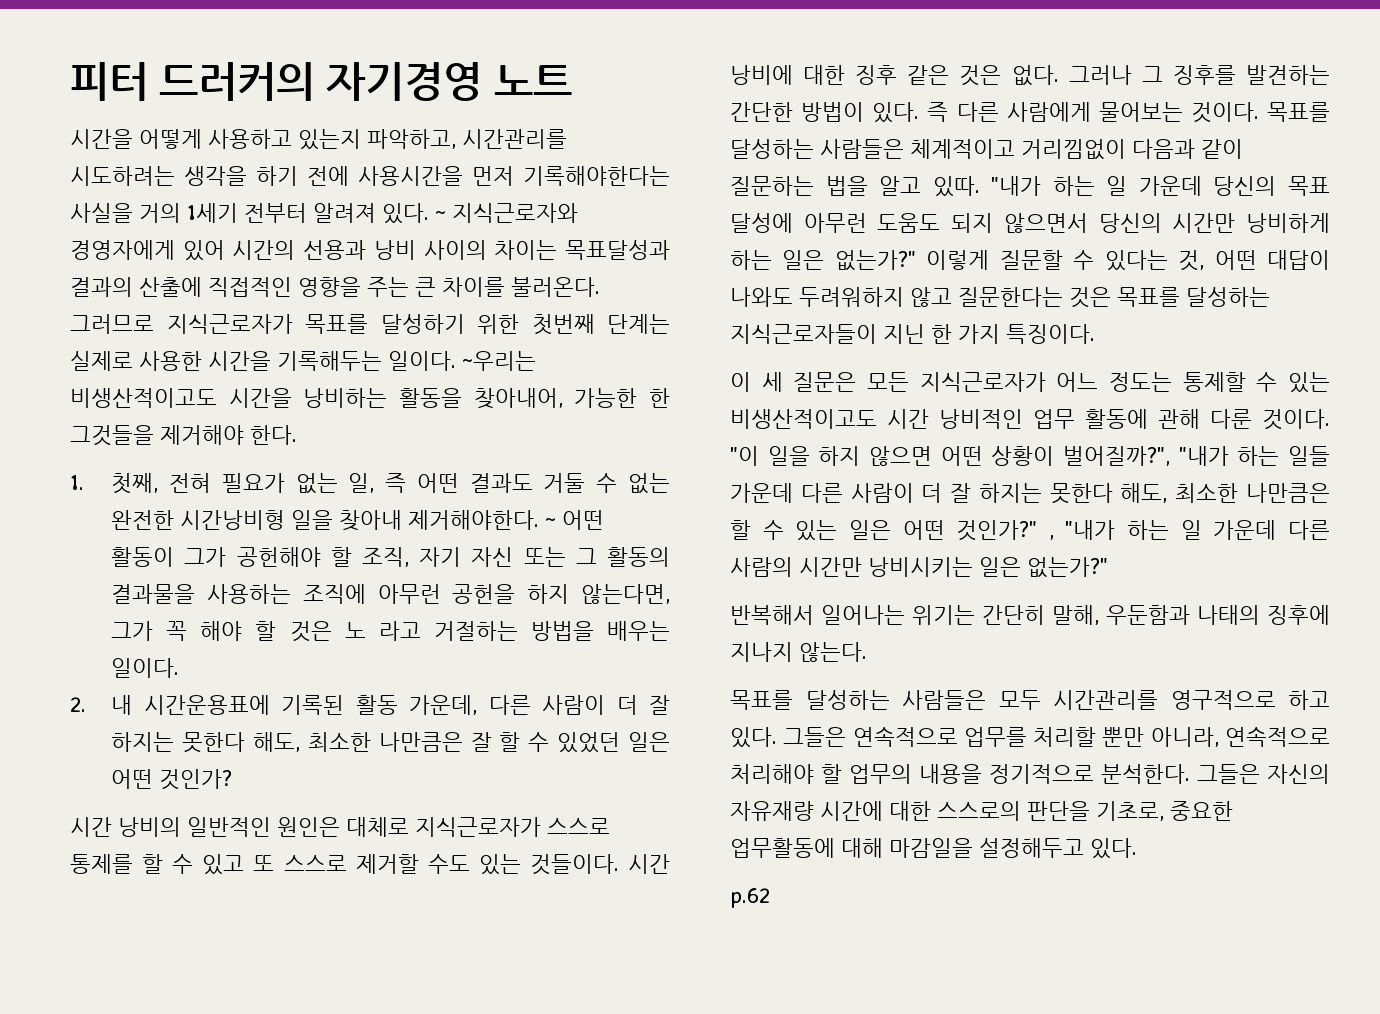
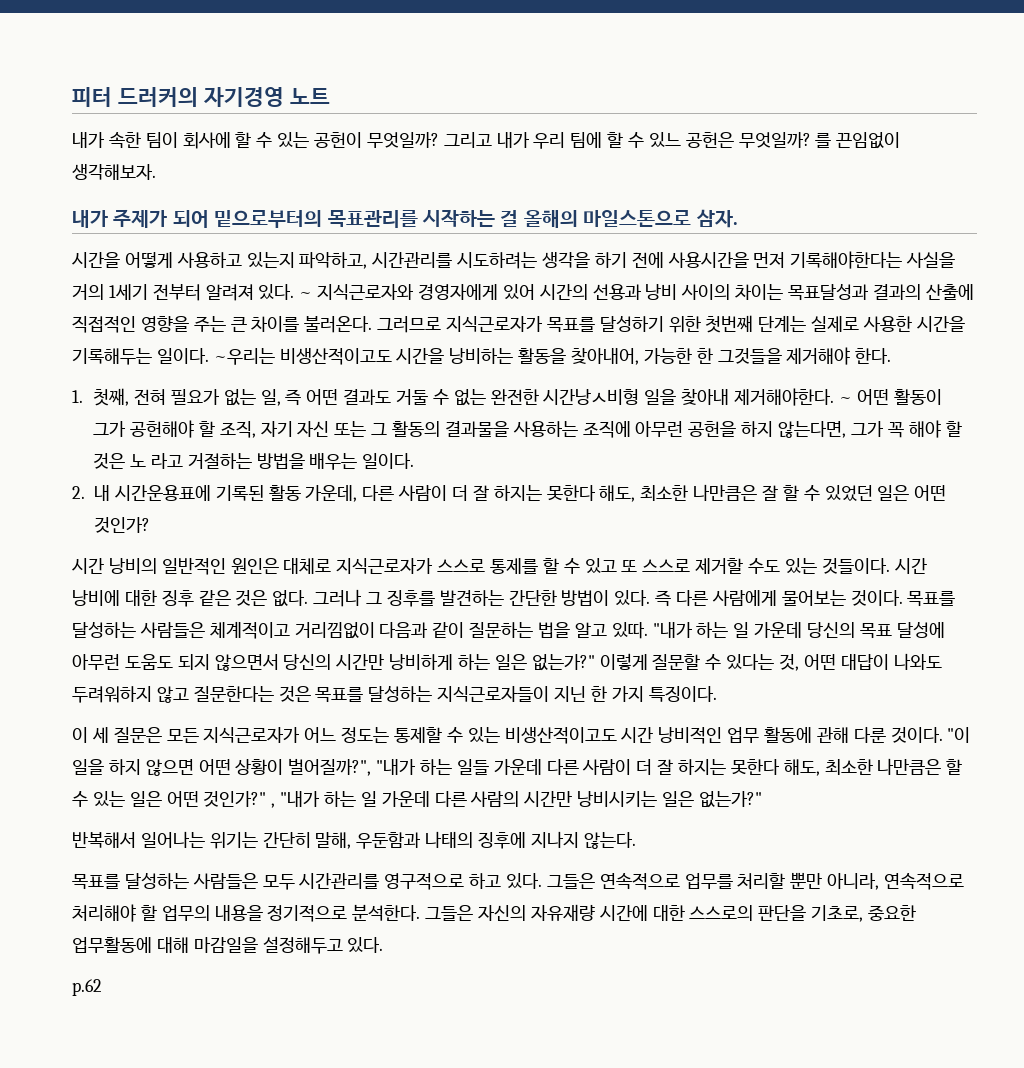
(572, 80) none -> [72,132,901,149] [72,164,156,180] [72,209,738,228] // 내가 속한 팀이 회사에 할 수 있는 공헌이 무엇일까? 그리고 내가 우리 팀에 할 수 있느 공헌은 무엇일까? 를 끈임없이 생각해보자. // 내가 주제가 되어 밑으로부터의 목표관리를 시작하는 걸 올해의 마일스톤으로 삼자.
[180,510,286,530] 시간낭비형 -> [543,389,640,405] 시간낭ㅅ비형

